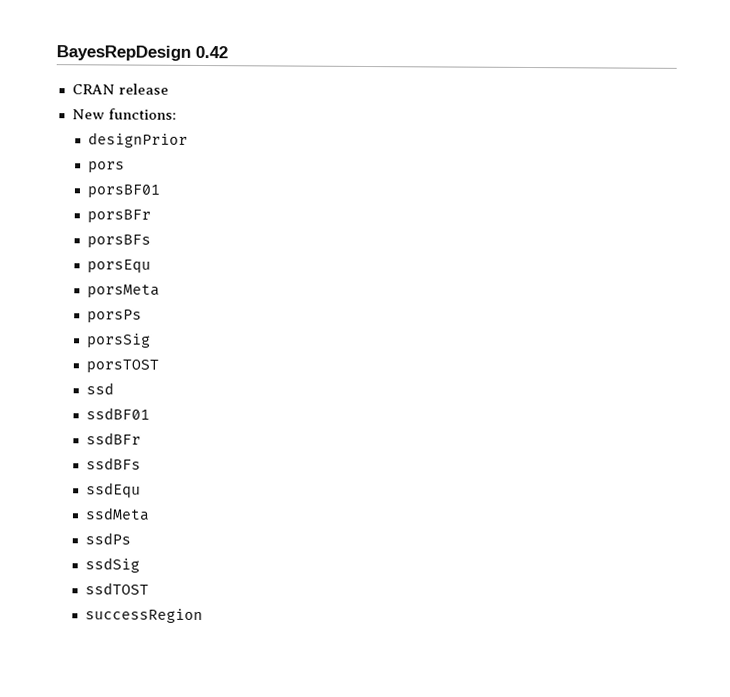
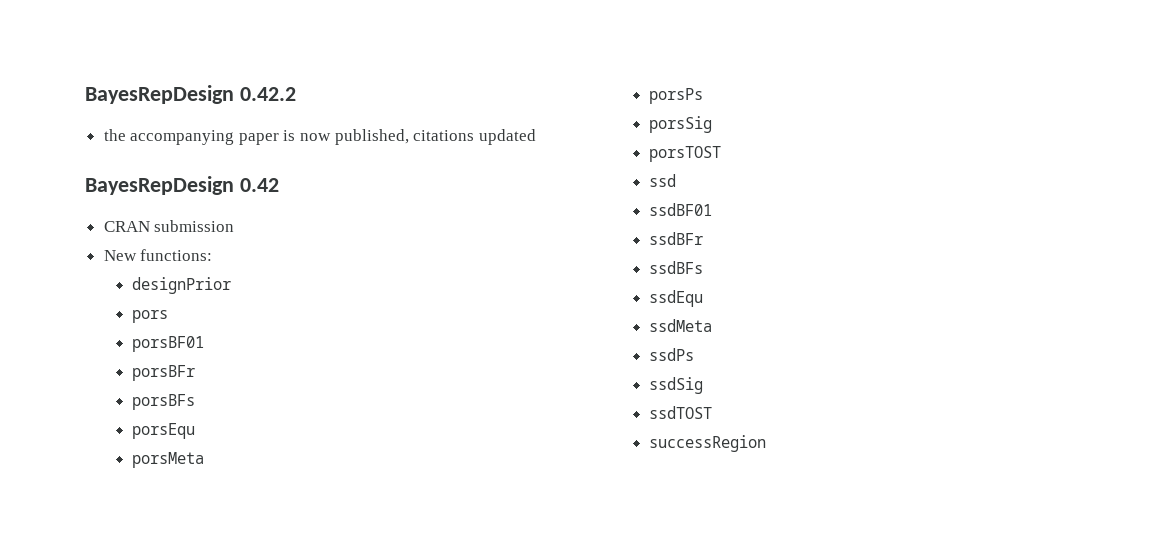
[56,45,191,61] BayesRepDesign -> [85,85,296,104] [103,129,536,145] [85,176,234,195] BayesRepDesign 0.42.2 // the accompanying paper is now published, citations updated // BayesRepDesign
[117,83,169,95] release -> [154,220,235,232] submission

